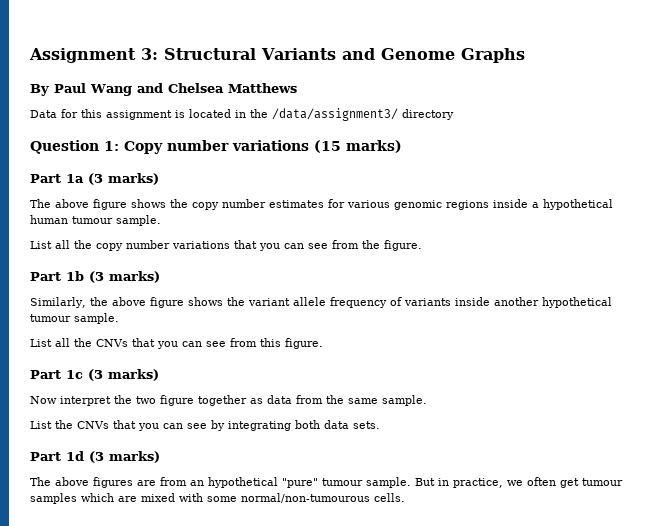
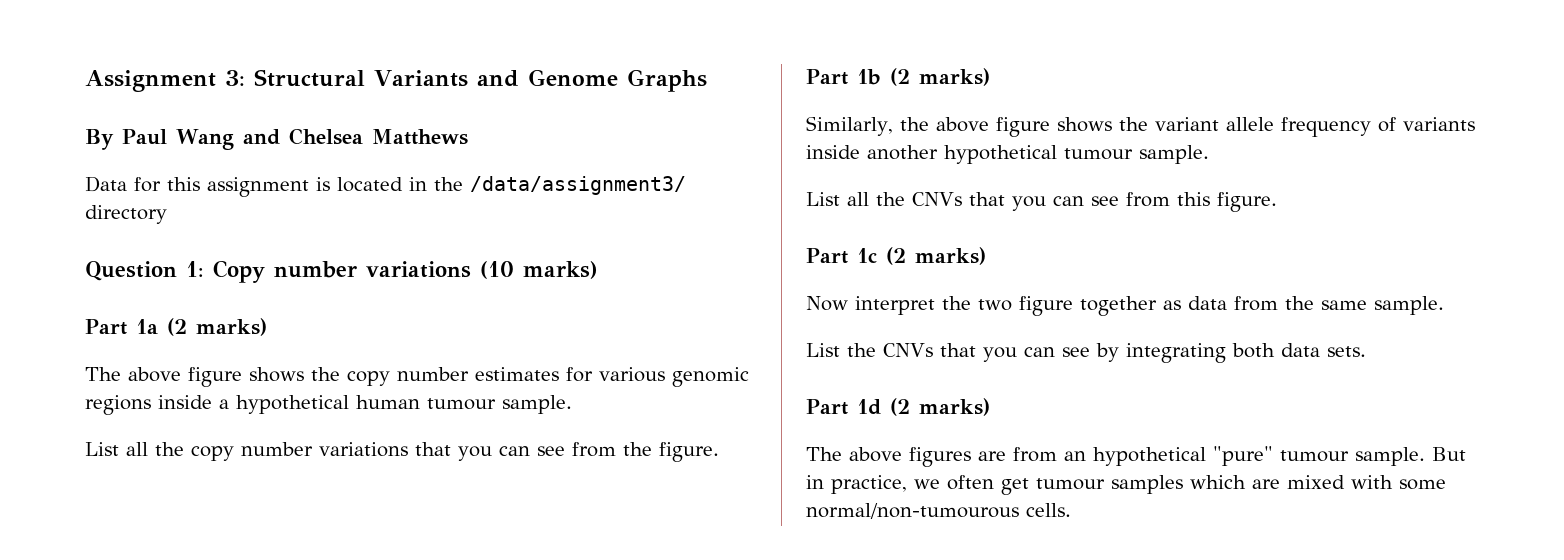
[314,140,341,153] (15 -> [479,261,514,279] (10
[88,173,103,185] (3 -> [166,318,187,336] (2
[89,271,104,283] (3 -> [889,68,910,86] (2
[88,369,103,381] (3 -> [885,247,906,265] (2
[89,451,104,463] (3 -> [889,398,910,416] (2

